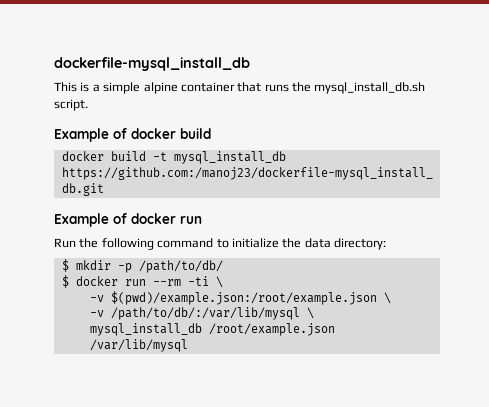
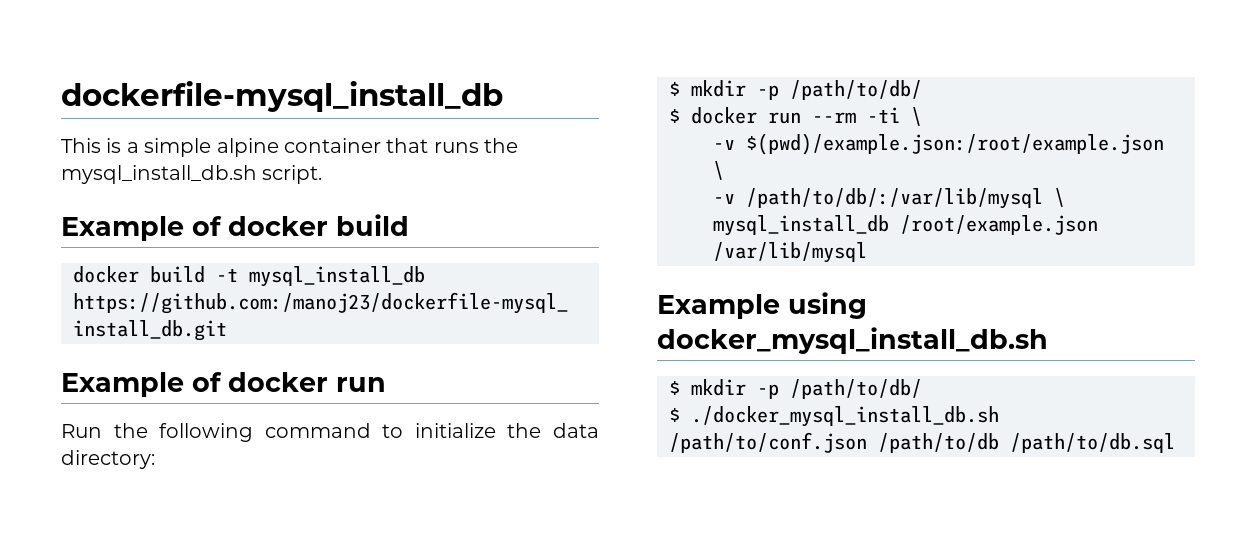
(188, 345) none -> [657,292,867,319] [657,327,1048,354] [669,379,922,399] [669,406,999,427] [669,432,1175,453] // Example using docker_mysql_install_db.sh // $ mkdir -p /path/to/db/ // $ ./docker_mysql_install_db.sh /path/to/conf.json /path/to/db /path/to/db.sql

